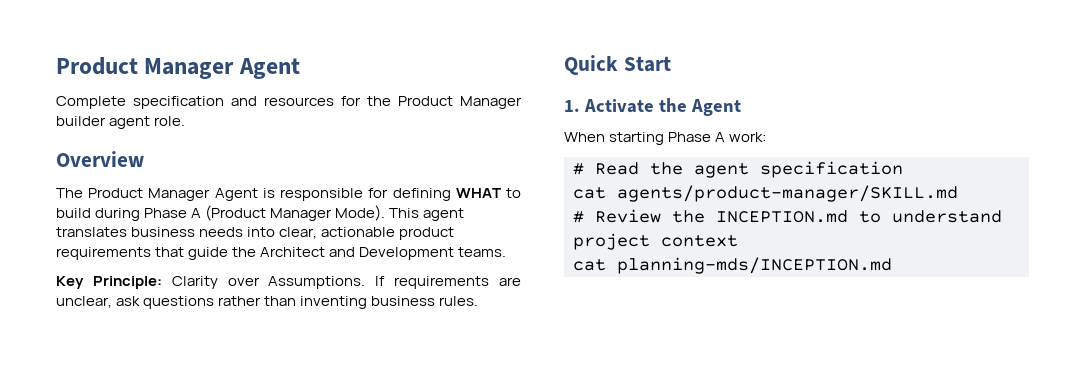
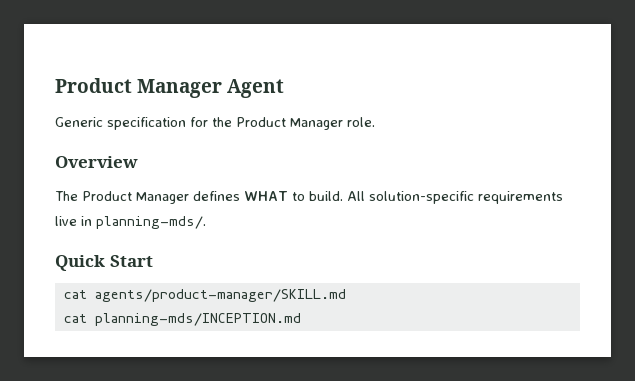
[56,96,334,109] Complete specification and resources -> [55,117,186,130] Generic specification
[56,116,151,129] builder agent -> (343, 124) none
[214,188,521,201] [56,205,465,221] [56,227,455,240] [56,247,507,260] [56,276,522,289] [56,296,479,309] [564,55,671,75] [564,98,741,116] [564,132,767,145] [573,161,903,178] [573,185,958,202] [573,209,1002,223] [573,233,738,250] Agent is responsible for defining WHAT to build during Phase A (Product Manager Mode). This agent translates business needs into clear, actionable product requirements that guide the Architect and Development teams. // Key Principle: Clarity over Assumptions. If requirements are unclear, ask questions rather than inventing business rules. // Quick Start // 1. Activate the Agent // When starting Phase A work: // # Read the agent specification // cat agents/product-manager/SKILL.md // # Review the INCEPTION.md to understand project context -> [193,191,563,204] [55,216,206,229] [55,255,153,271] [63,289,346,302] defines WHAT to build. All solution-specific requirements live in planning-mds/. // Quick Start // cat agents/product-manager/SKILL.md

